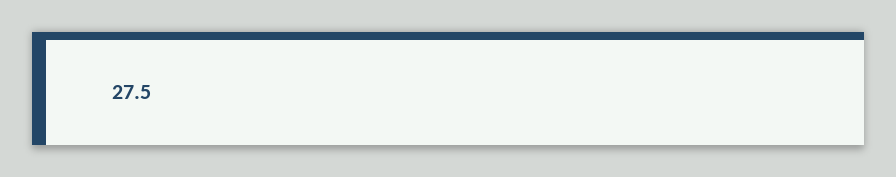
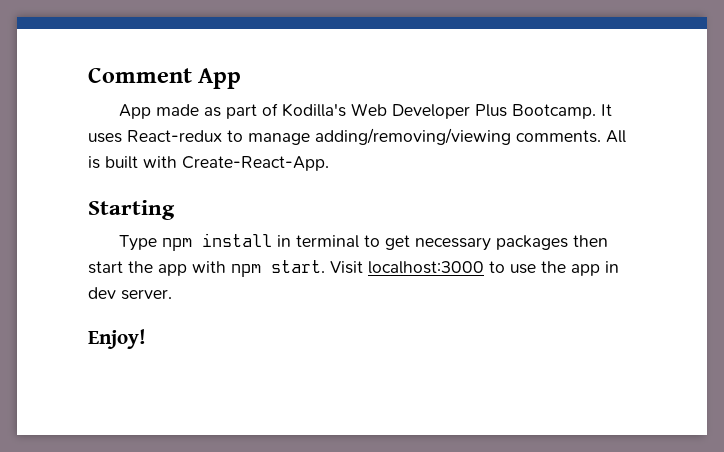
[112,85,151,99] 27.5 -> [88,68,242,89] [118,103,612,119] [88,128,626,145] [88,156,329,171] [88,200,175,220] [118,233,608,251] [88,260,619,277] [88,287,172,300] [88,329,146,349] Comment App // App made as part of Kodilla's Web Developer Plus Bootcamp. It uses React-redux to manage adding/removing/viewing comments. All is built with Create-React-App. // Starting // Type npm install in terminal to get necessary packages then start the app with npm start. Visit localhost:3000 to use the app in dev server. // Enjoy!

